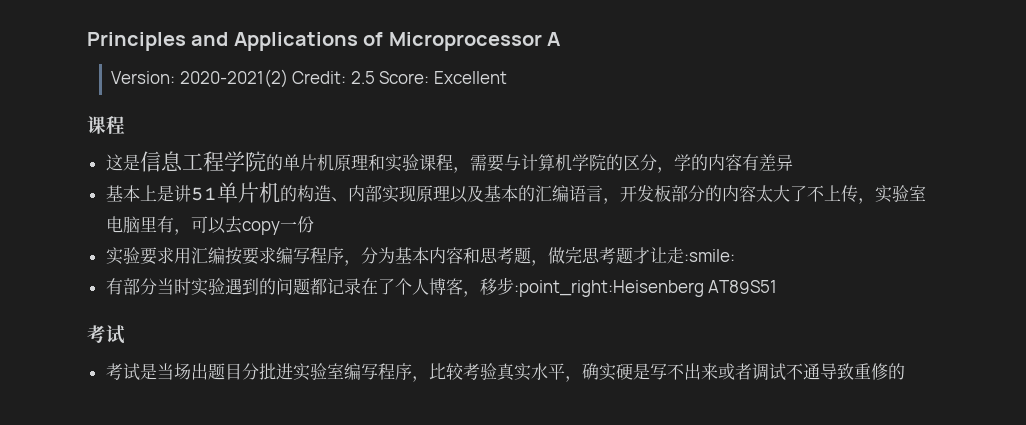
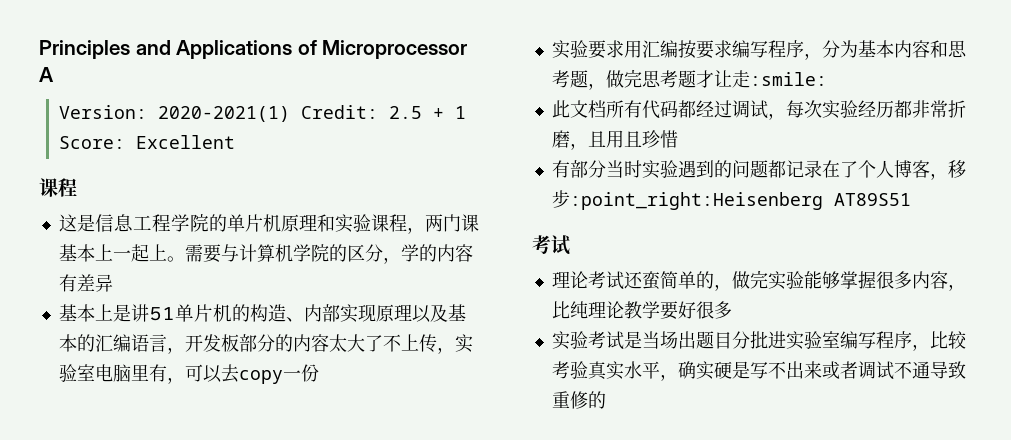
[179,69,288,88] 2020-2021(2) -> [157,106,290,122] 2020-2021(1)
(375, 77) none -> [432,106,466,119] + 1
(470, 170) none -> [424,214,479,232] [58,244,185,262] 两门课基本上一起上。
(735, 255) none -> [551,100,966,120] [551,130,678,150] // 此文档所有代码都经过调试，每次实验经历都非常折磨，且用且珍惜
(125, 334) none -> [551,270,966,291] [551,301,732,320] [551,331,588,350] 理论考试还蛮简单的，做完实验能够掌握很多内容，比纯理论教学要好很多 // 实验

